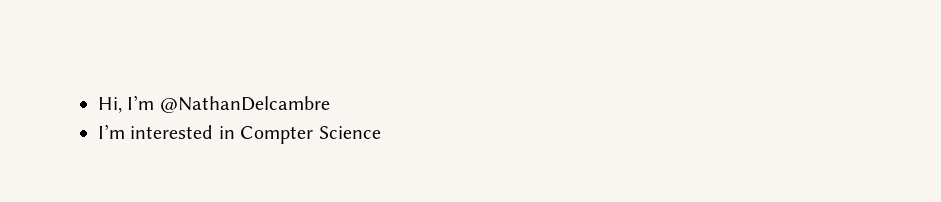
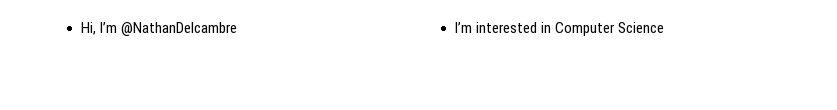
[240,126,314,144] Compter -> [554,22,615,36] Computer

